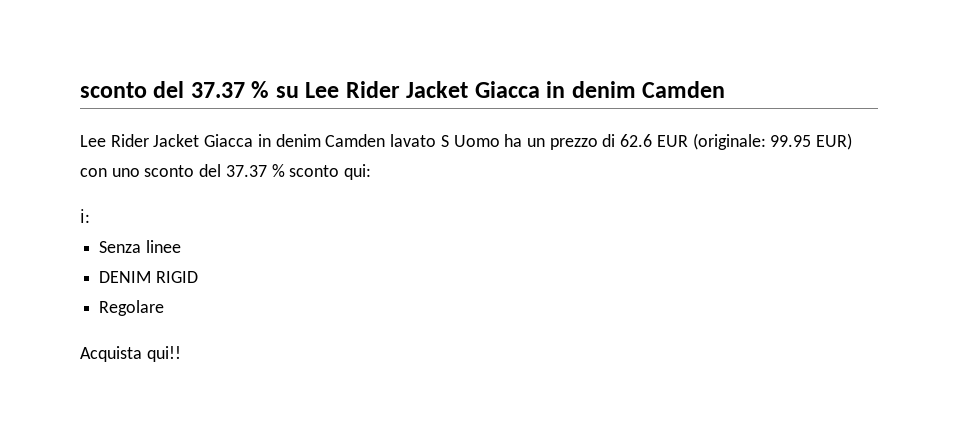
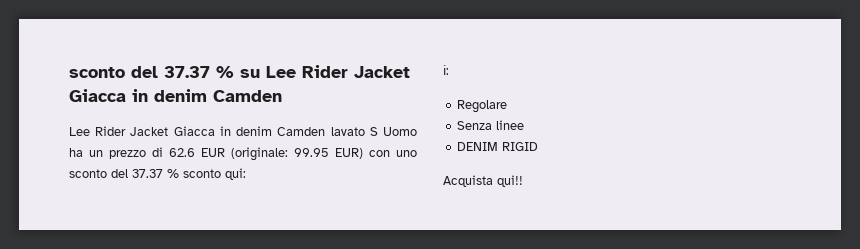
(90, 216) none -> [457,100,508,113] // Regolare
[99,300,165,316] // Regolare -> (539, 146) none

